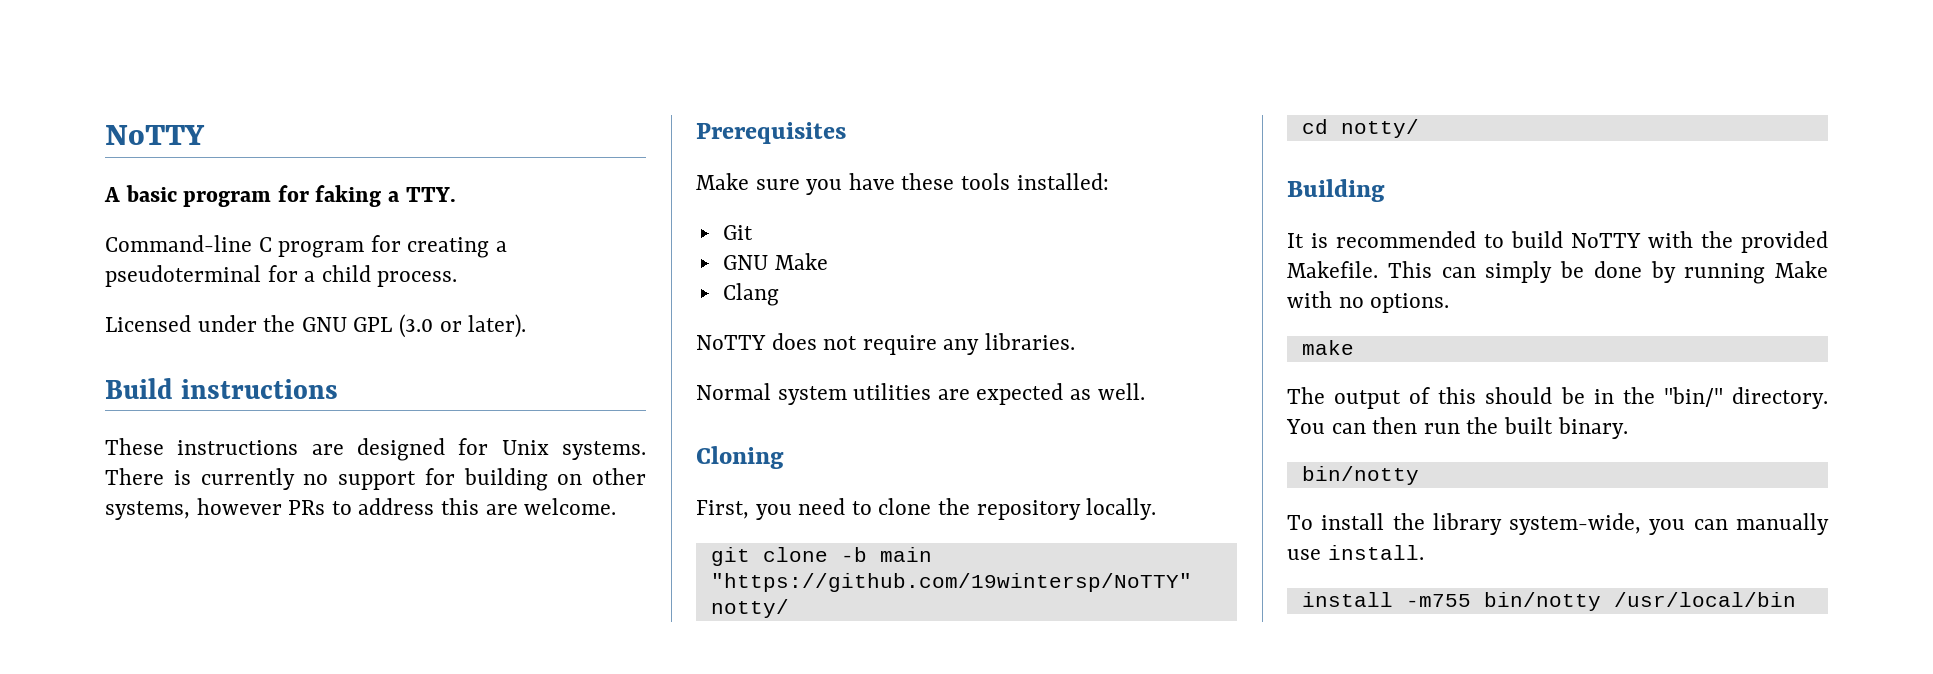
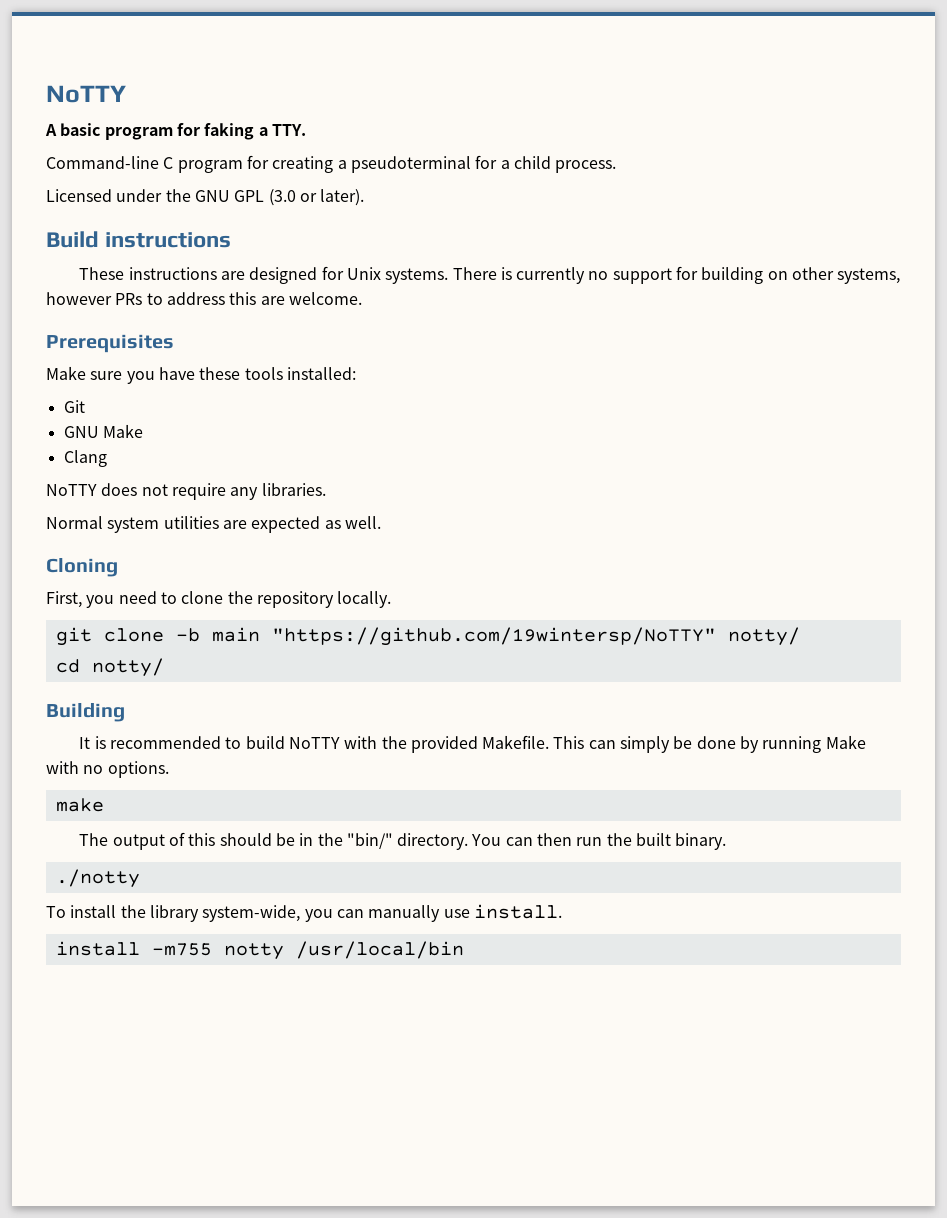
[1301,466,1419,485] bin/notty -> [55,869,140,888] ./notty
[1483,592,1601,611] bin/notty -> [223,943,284,960] notty

